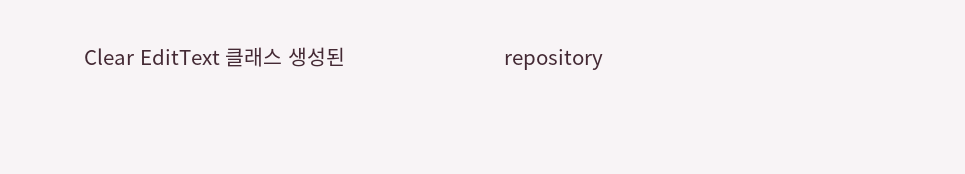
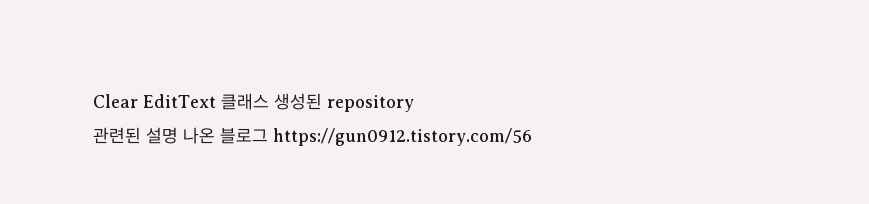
(603, 59) none -> [93,127,532,146] // 관련된 설명 나온 블로그 https://gun0912.tistory.com/56

